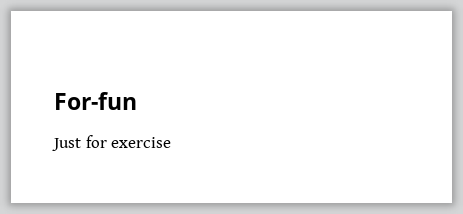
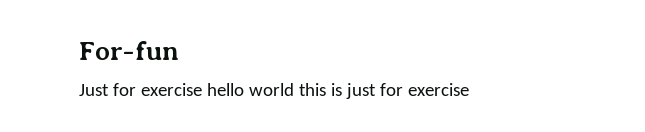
(172, 142) none -> [206,83,469,99] hello world this is just for exercise

